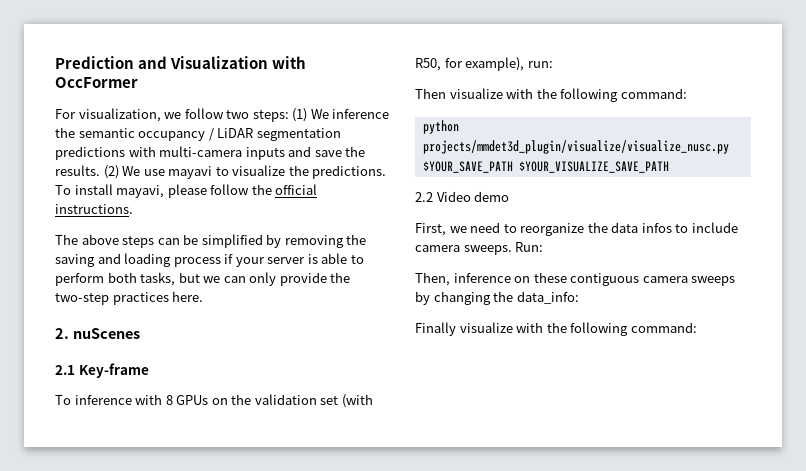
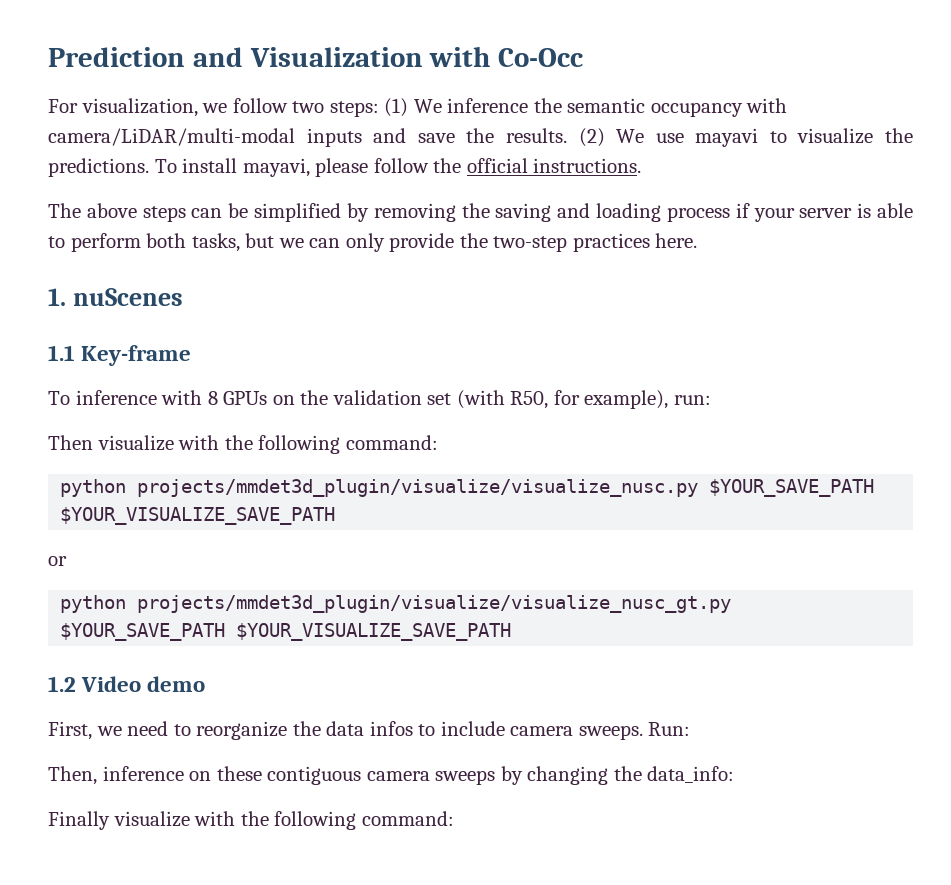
[55,77,138,88] OccFormer -> [498,48,584,67] Co-Occ
[208,128,341,141] [55,146,243,160] / LiDAR segmentation predictions with multi-camera -> [746,98,788,113] [48,128,295,146] with camera/LiDAR/multi-modal
[55,328,69,339] 2. -> [48,288,66,306] 1.
[55,365,75,375] 2.1 -> [48,345,75,361] 1.1
[415,192,433,202] 2.2 -> [48,556,67,566] [60,595,732,613] [60,623,512,641] [48,676,76,692] or // python projects/mmdet3d_plugin/visualize/visualize_nusc_gt.py $YOUR_SAVE_PATH $YOUR_VISUALIZE_SAVE_PATH // 1.2

